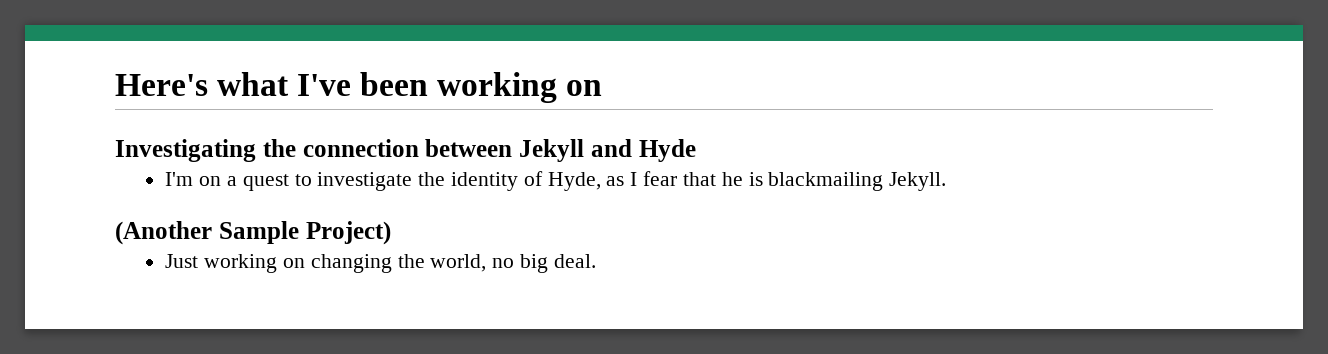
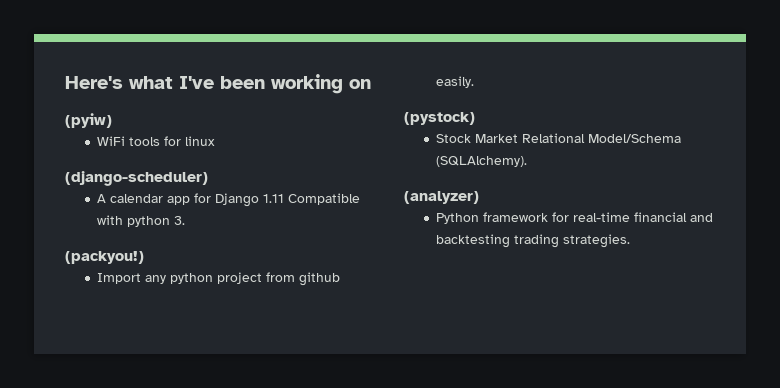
[115,139,696,162] [165,171,947,191] [115,221,391,245] [165,254,596,273] Investigating the connection between Jekyll and Hyde // I'm on a quest to investigate the identity of Hyde, as I fear that he is blackmailing Jekyll. // (Another Sample Project) // Just working on changing the world, no big deal. -> [65,113,112,128] [97,136,216,146] [65,171,208,186] [97,193,361,207] [97,215,186,227] [65,251,144,264] [97,272,341,286] [436,76,475,88] [404,112,475,125] [436,133,682,143] [436,156,528,167] [404,191,479,204] [436,212,714,224] [436,234,631,248] (pyiw) // WiFi tools for linux // (django-scheduler) // A calendar app for Django 1.11 Compatible with python 3. // (packyou!) // Import any python project from github easily. // (pystock) // Stock Market Relational Model/Schema (SQLAlchemy). // (analyzer) // Python framework for real-time financial and backtesting trading strategies.

